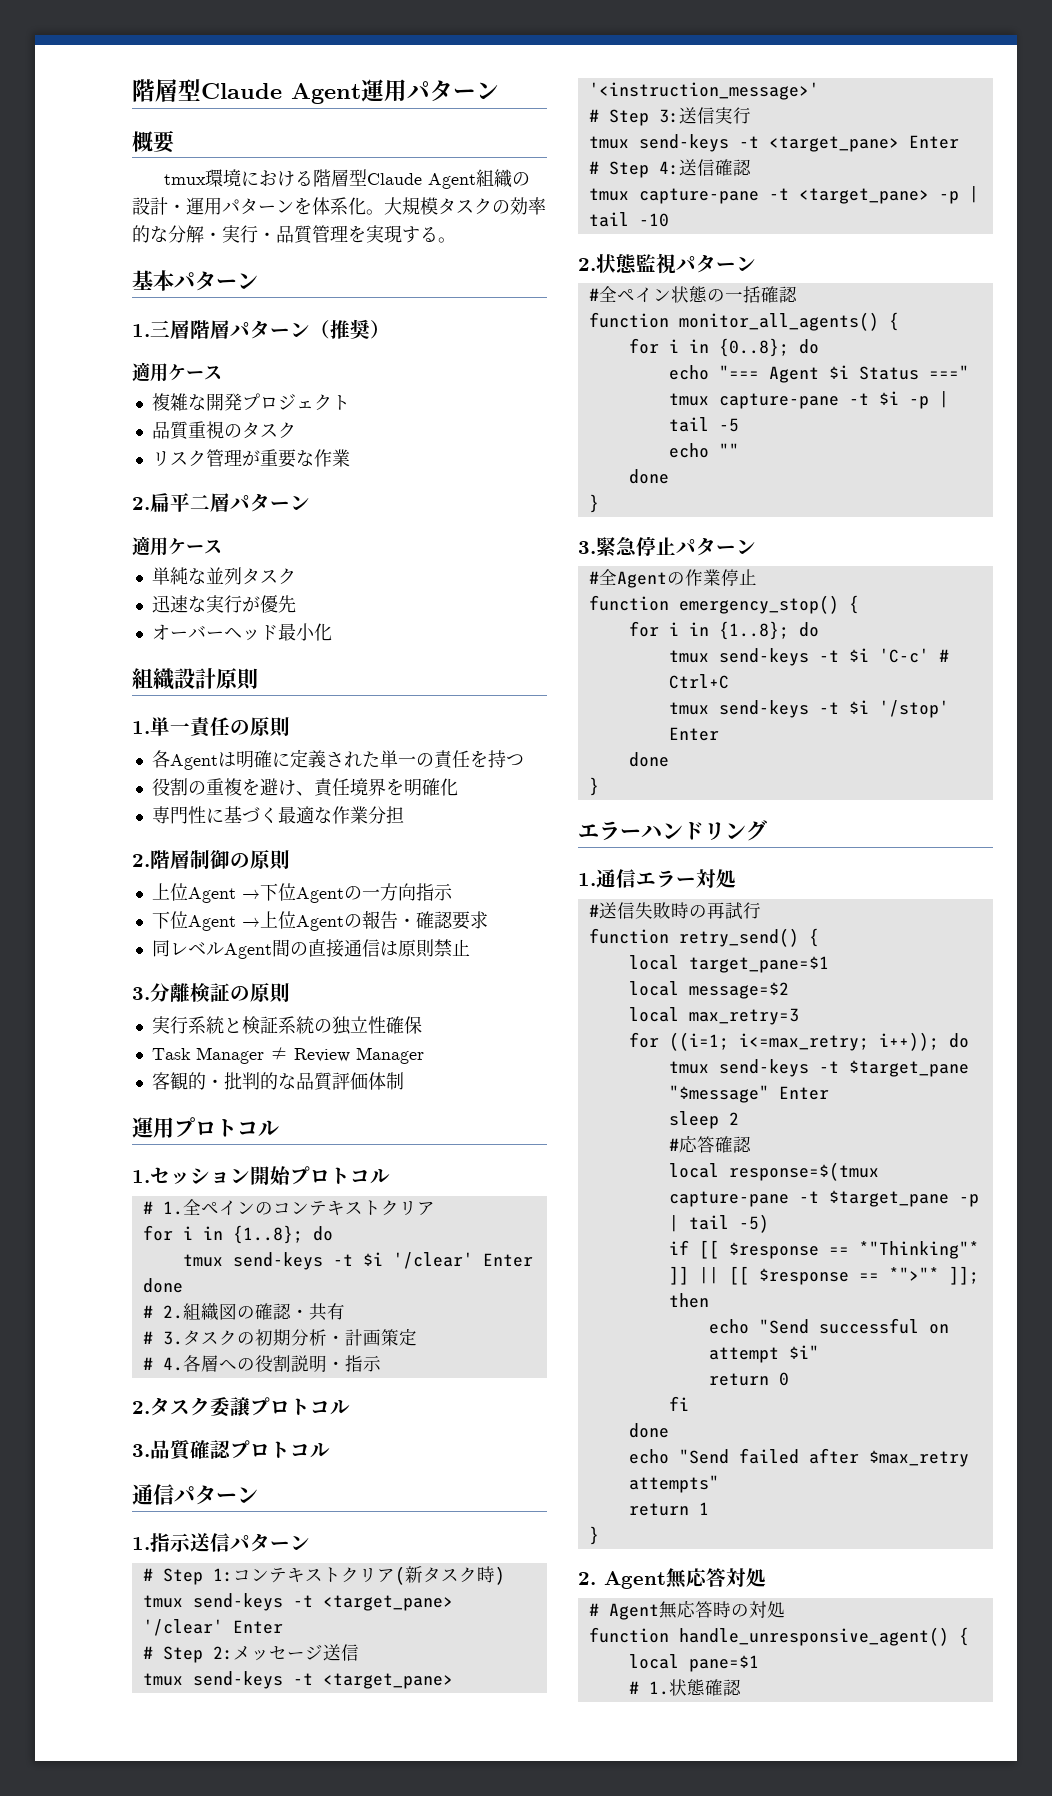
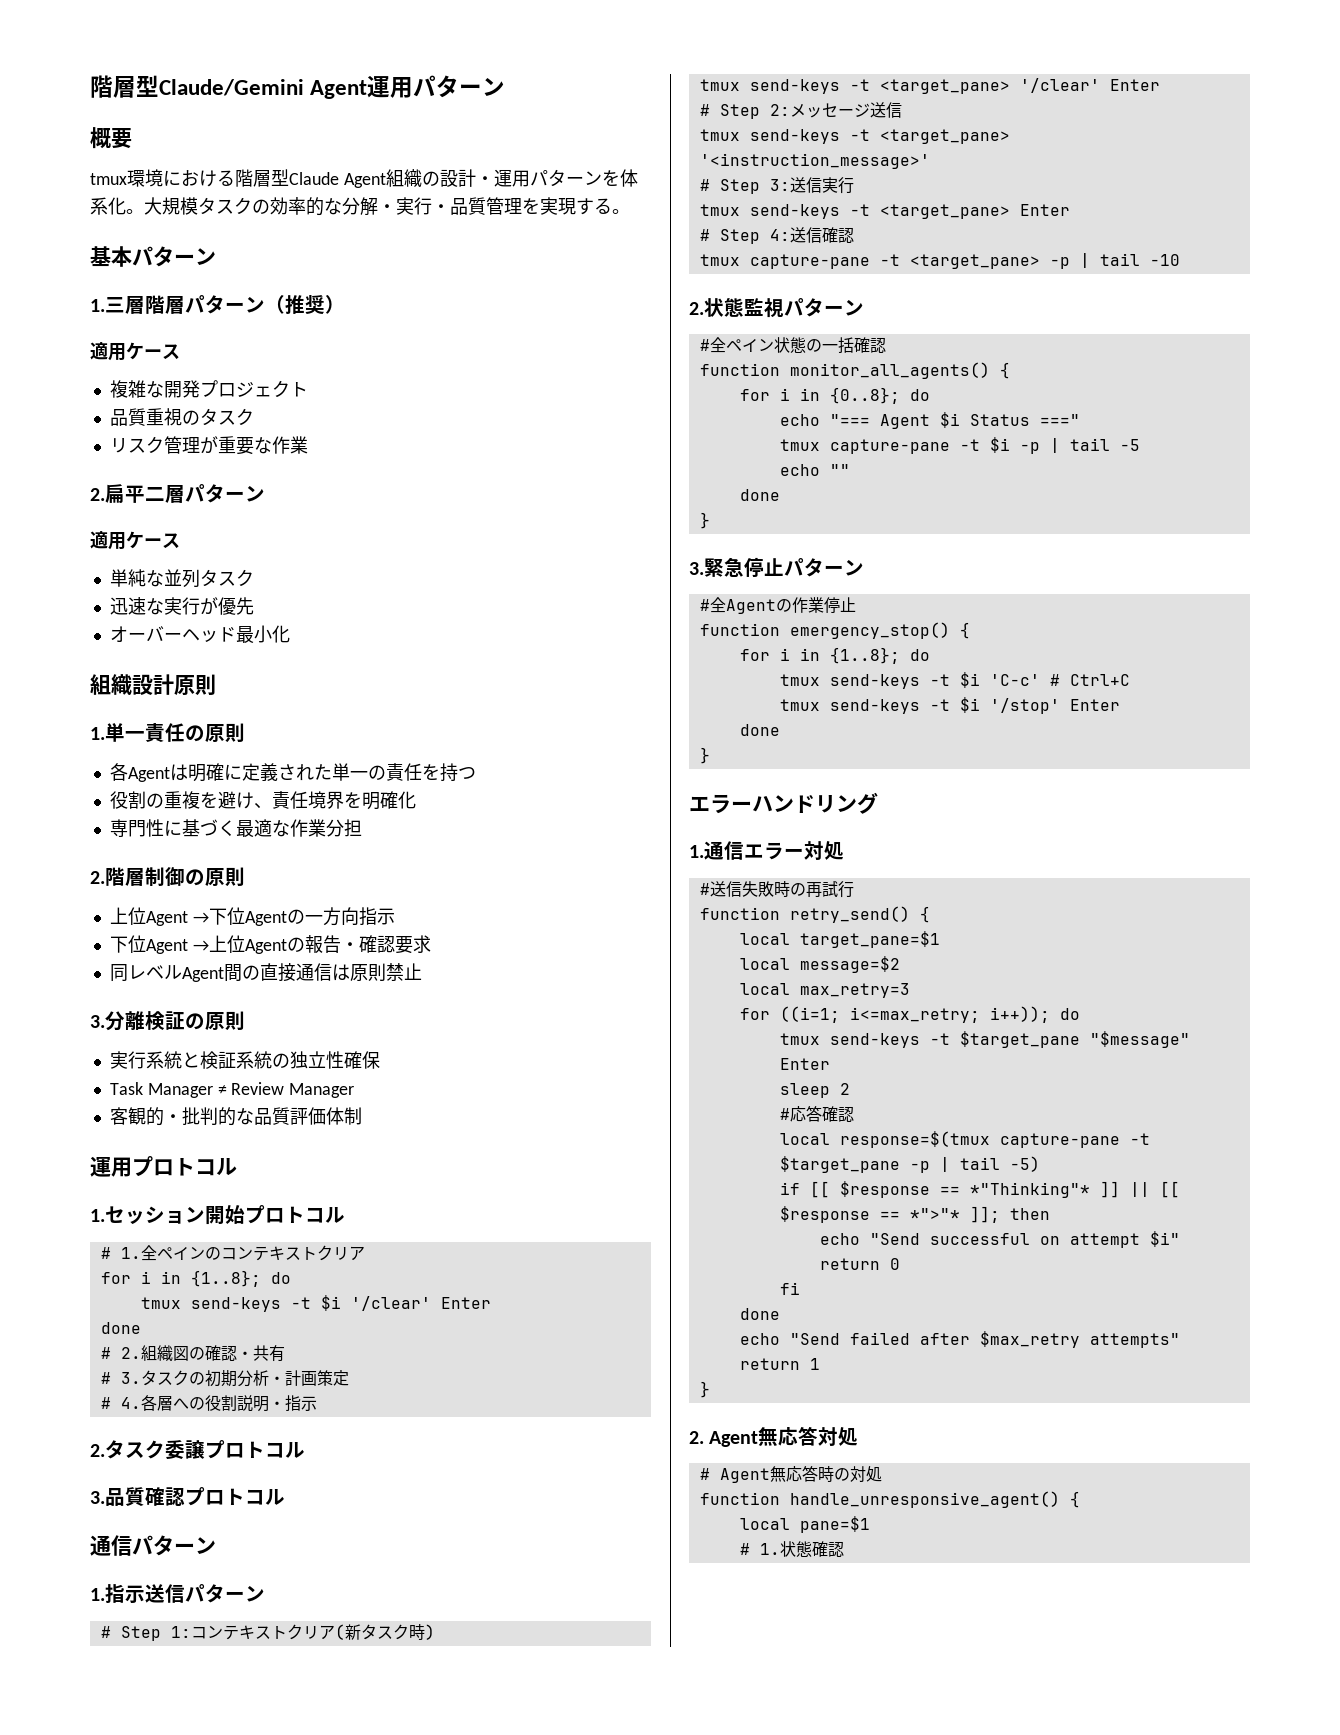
[132,79,282,102] 階層型Claude -> [90,75,304,98] 階層型Claude/Gemini

